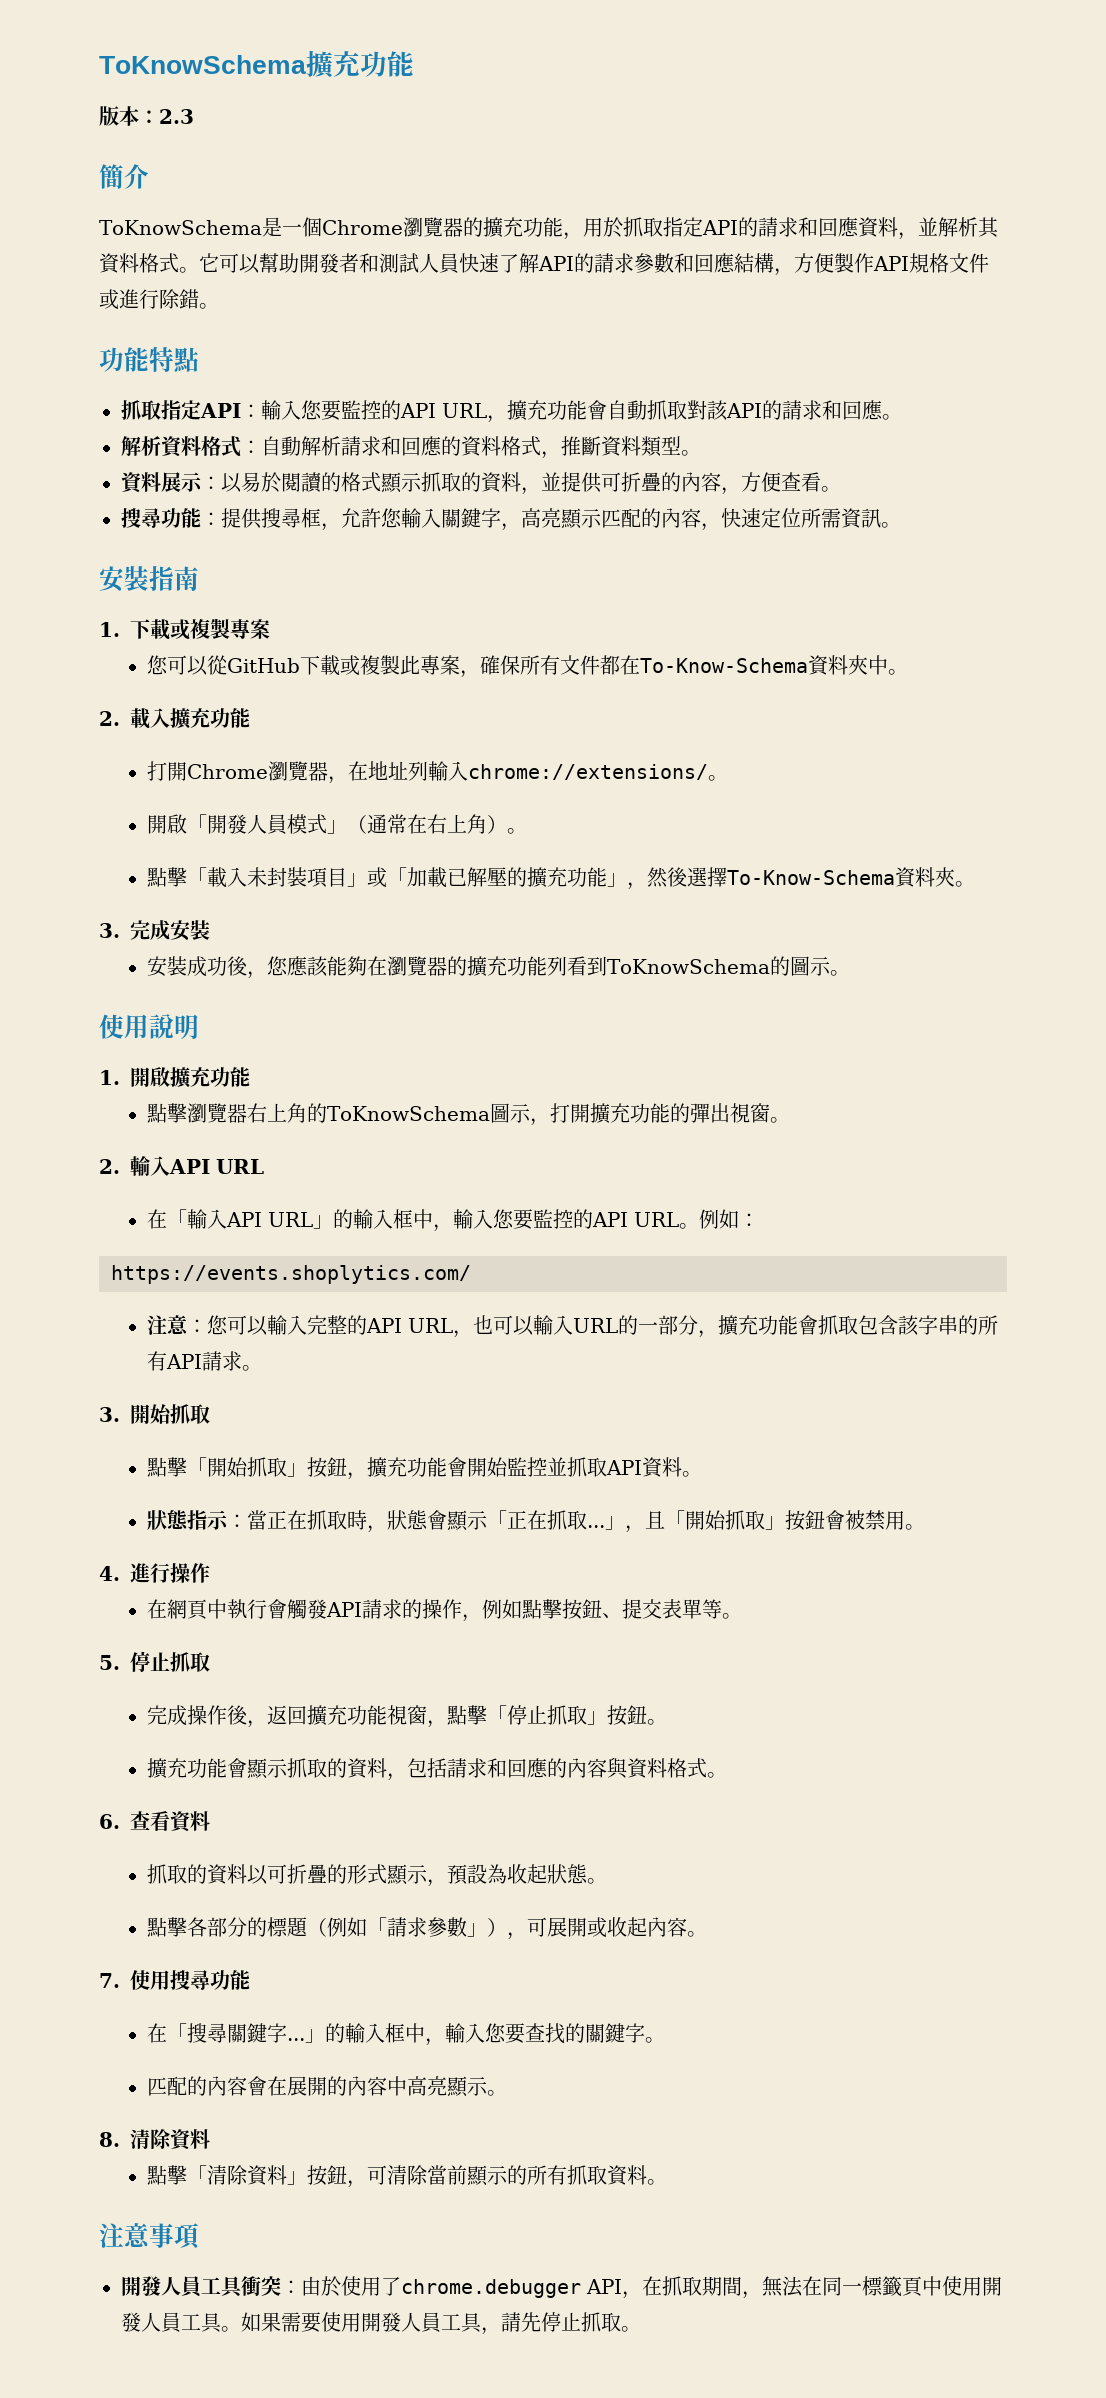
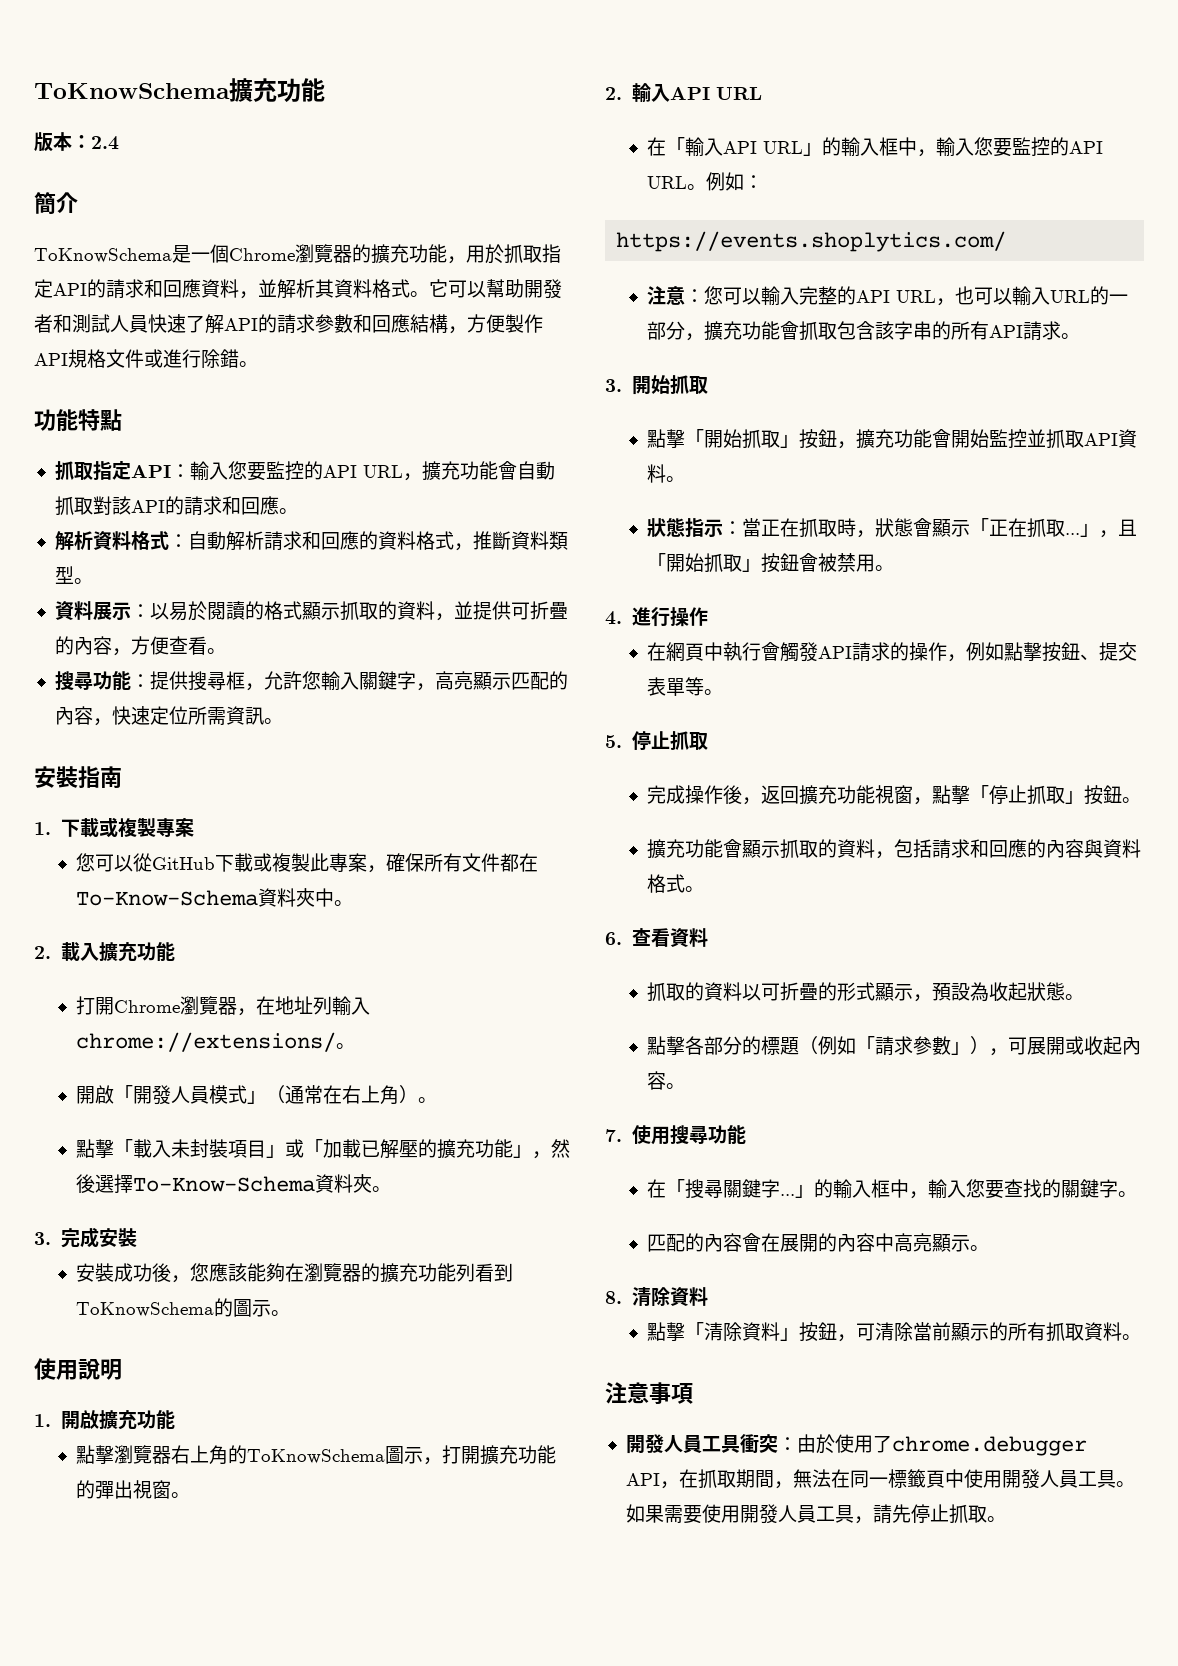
[159,109,194,124] 2.3 -> [91,136,119,150] 2.4

